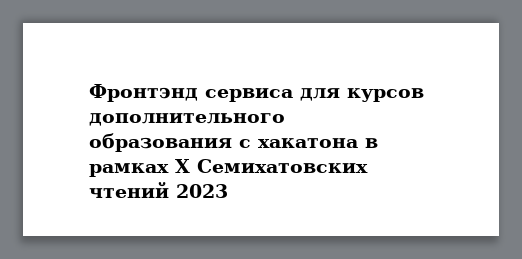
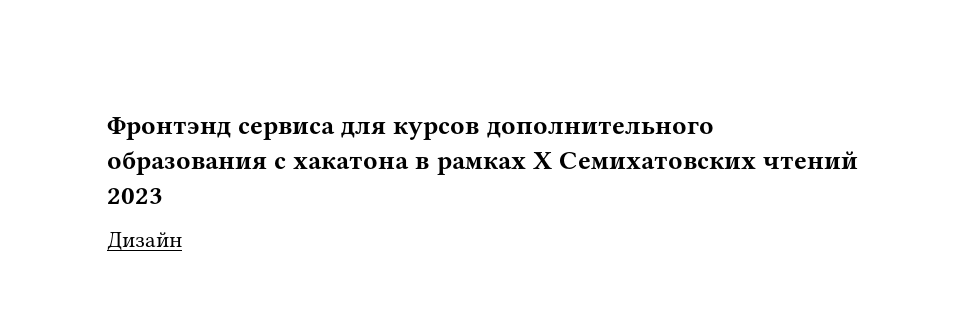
(228, 191) none -> [107,231,182,251] // Дизайн

